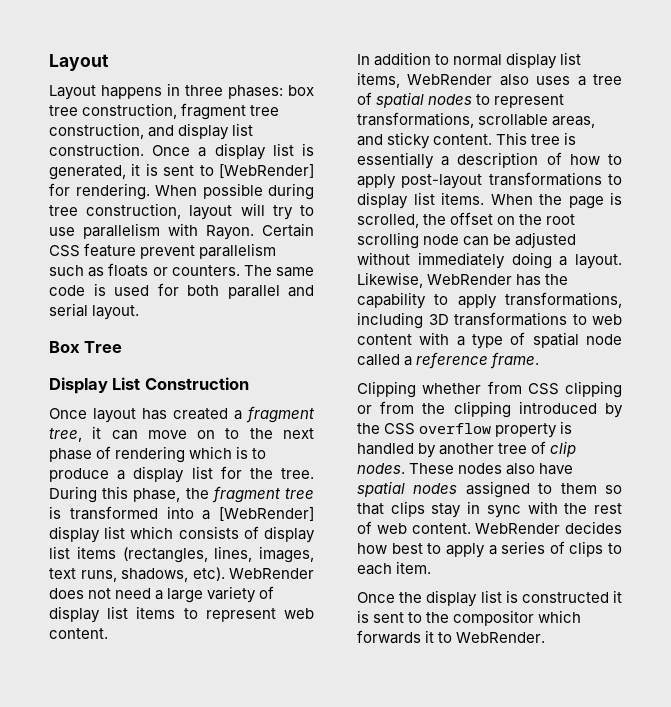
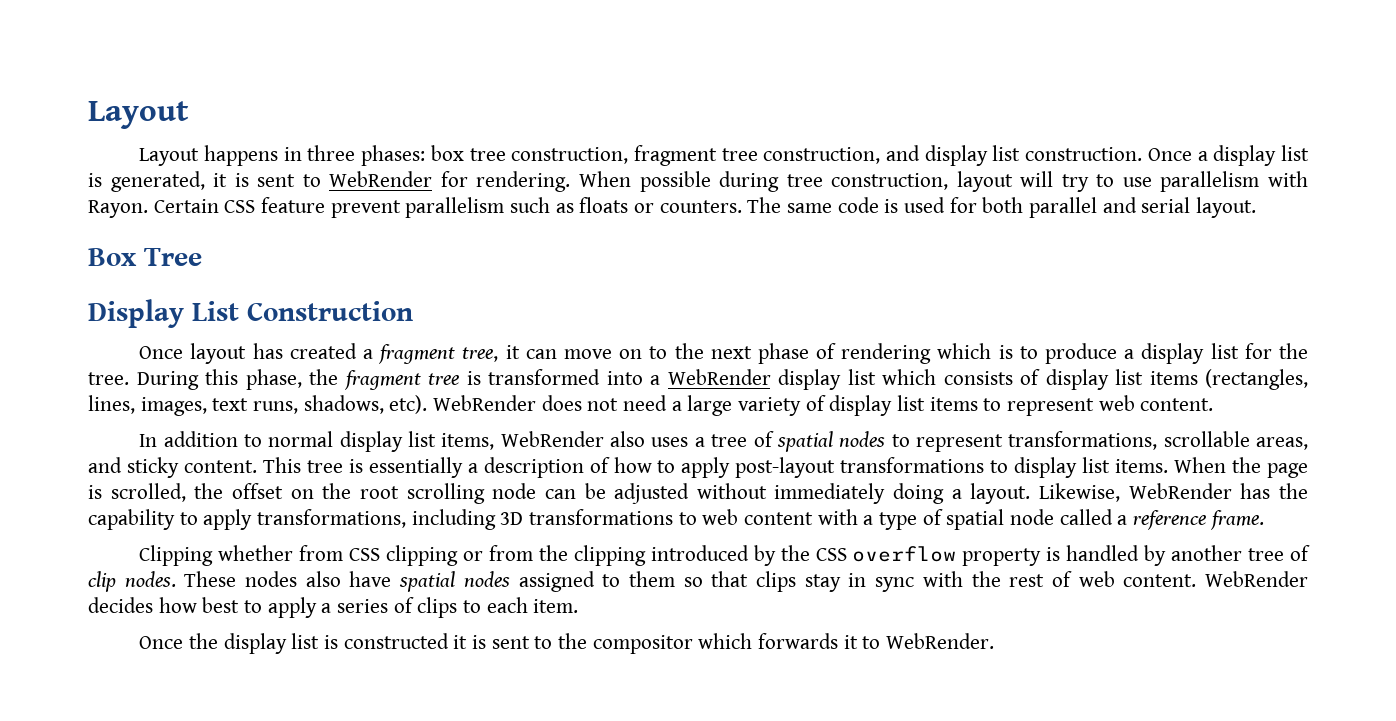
[219,164,314,178] [WebRender] -> [329,171,433,187] WebRender
[219,507,314,521] [WebRender] -> [667,369,771,385] WebRender

